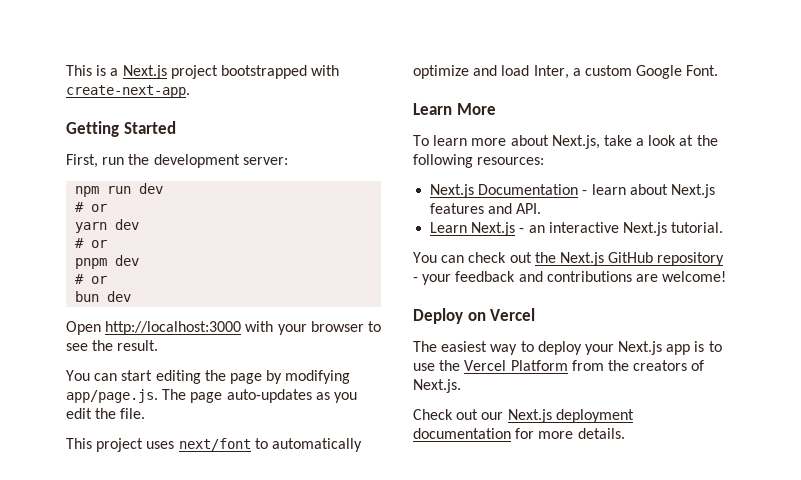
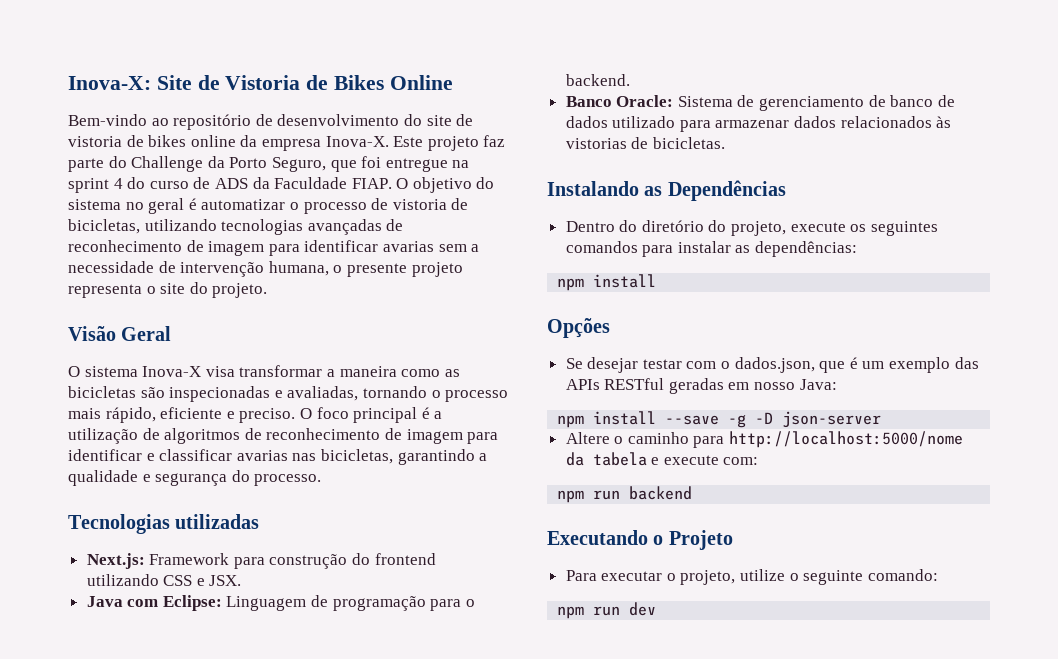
[66,65,340,79] [66,85,190,98] [66,121,176,137] [66,154,288,168] [75,183,164,197] [75,202,108,212] [75,219,140,233] [75,238,108,248] [75,255,140,269] [75,274,108,284] [75,291,132,302] [66,321,381,335] [66,340,159,351] [66,370,351,384] [66,389,357,403] [66,408,146,419] [66,438,362,452] [413,65,719,79] [413,103,496,115] [413,135,718,149] [413,154,545,168] [430,184,715,198] [430,203,542,214] [430,222,724,236] [413,252,725,266] [413,271,727,285] [413,308,536,324] [413,341,722,355] [413,360,705,371] [413,379,461,393] [413,409,634,423] [413,428,625,439] This is a Next.js project bootstrapped with create-next-app. // Getting Started // First, run the development server: // npm run dev // # or // yarn dev // # or // pnpm dev // # or // bun dev // Open http://localhost:3000 with your browser to see the result. // You can start editing the page by modifying app/page.js. The page auto-updates as you edit the file. // This project uses next/font to automatically optimize and load Inter, a custom Google Font. // Learn More // To learn more about Next.js, take a look at the following resources: // Next.js Documentation - learn about Next.js features and API. // Learn Next.js - an interactive Next.js tutorial. // You can check out the Next.js GitHub repository - your feedback and contributions are welcome! // Deploy on Vercel // The easiest way to deploy your Next.js app is to use the Vercel Platform from the creators of Next.js. // Check out our Next.js deployment documentation for more details. -> [68,75,453,90] [68,114,474,130] [68,135,506,151] [68,156,470,172] [68,177,495,193] [68,198,469,214] [68,219,404,235] [68,240,480,256] [68,261,463,277] [68,282,268,298] [68,326,172,341] [68,365,460,377] [68,386,509,402] [68,407,443,423] [68,428,499,444] [68,449,488,465] [68,470,322,486] [68,514,260,534] [86,553,436,569] [86,574,242,586] [86,595,475,611] [565,74,630,86] [565,95,955,111] [565,116,952,132] [565,137,725,149] [547,180,786,201] [565,220,938,236] [565,241,858,257] [557,274,657,291] [547,318,610,338] [565,357,979,373] [565,378,837,394] [557,411,882,428] [565,431,964,448] [565,452,759,466] [557,486,693,503] [547,530,733,550] [565,569,938,585] [557,602,657,619] Inova-X: Site de Vistoria de Bikes Online // Bem-vindo ao repositório de desenvolvimento do site de vistoria de bikes online da empresa Inova-X. Este projeto faz parte do Challenge da Porto Seguro, que foi entregue na sprint 4 do curso de ADS da Faculdade FIAP. O objetivo do sistema no geral é automatizar o processo de vistoria de bicicletas, utilizando tecnologias avançadas de reconhecimento de imagem para identificar avarias sem a necessidade de intervenção humana, o presente projeto representa o site do projeto. // Visão Geral // O sistema Inova-X visa transformar a maneira como as bicicletas são inspecionadas e avaliadas, tornando o processo mais rápido, eficiente e preciso. O foco principal é a utilização de algoritmos de reconhecimento de imagem para identificar e classificar avarias nas bicicletas, garantindo a qualidade e segurança do processo. // Tecnologias utilizadas // Next.js: Framework para construção do frontend utilizando CSS e JSX. // Java com Eclipse: Linguagem de programação para o backend. // Banco Oracle: Sistema de gerenciamento de banco de dados utilizado para armazenar dados relacionados às vistorias de bicicletas. // Instalando as Dependências // Dentro do diretório do projeto, execute os seguintes comandos para instalar as dependências: // npm install // Opções // Se desejar testar com o dados.json, que é um exemplo das APIs RESTful geradas em nosso Java: // npm install --save -g -D json-server // Altere o caminho para http://localhost:5000/nome da tabela e execute com: // npm run backend // Executando o Projeto // Para executar o projeto, utilize o seguinte comando: // npm run dev

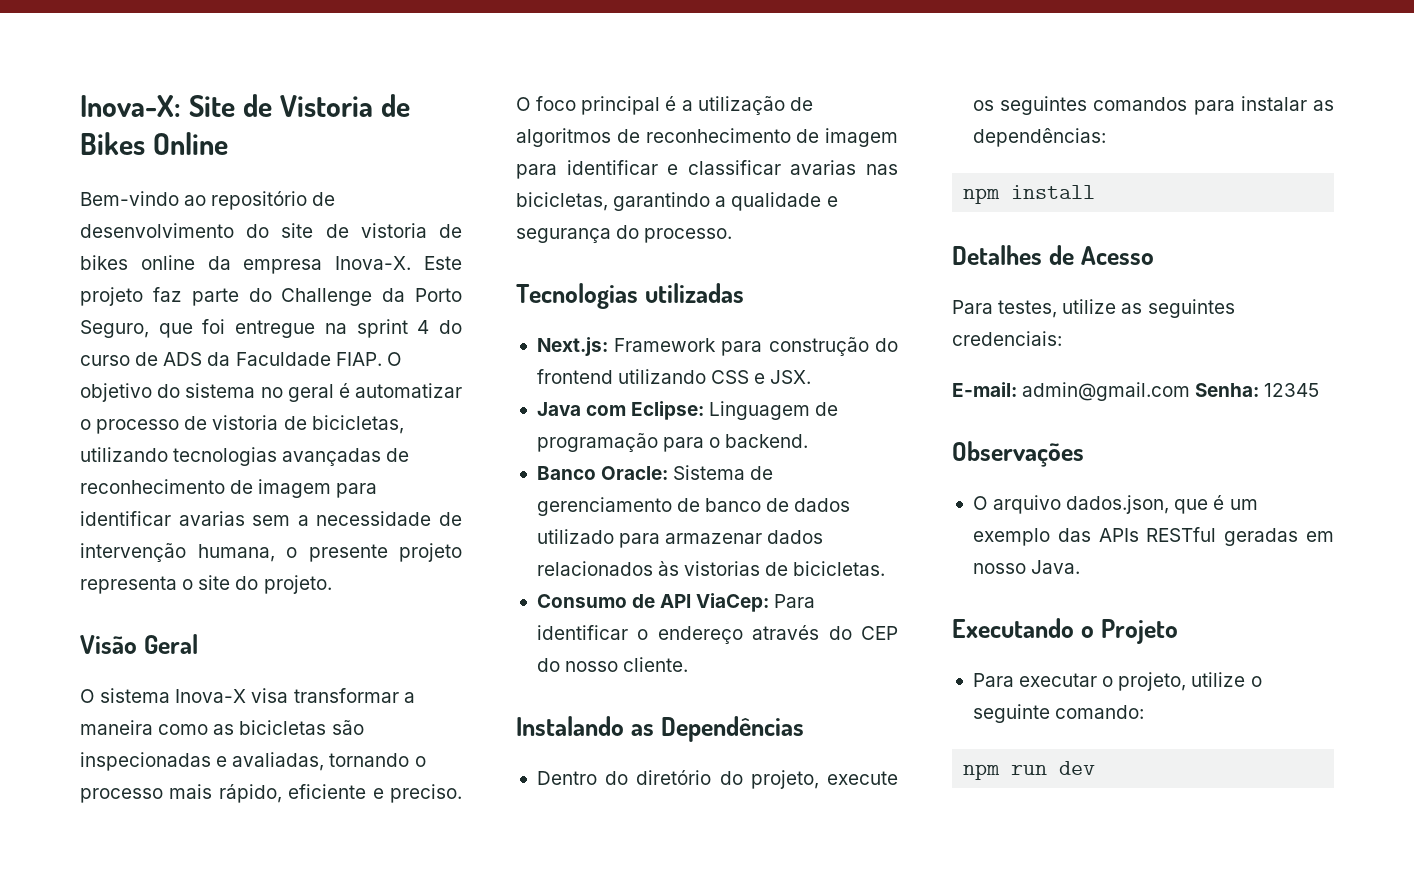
(725, 143) none -> [536,593,816,612] [536,625,899,644] [536,657,689,672] // Consumo de API ViaCep: Para identificar o endereço através do CEP do nosso cliente.
[547,318,610,338] [565,357,731,373] Opções // Se desejar testar com o -> [952,245,1154,265] [952,299,1235,318] [952,331,1062,346] [952,382,1320,401] [952,441,1084,467] [972,495,1062,514] Detalhes de Acesso // Para testes, utilize as seguintes credenciais: // E-mail: admin@gmail.com Senha: 12345 // Observações // O arquivo
[799,379,837,390] [557,411,882,428] [565,431,964,448] [565,452,759,466] [557,486,693,503] Java: // npm install --save -g -D json-server // Altere o caminho para http://localhost:5000/nome da tabela e execute com: // npm run backend -> [1031,560,1081,574] Java.

